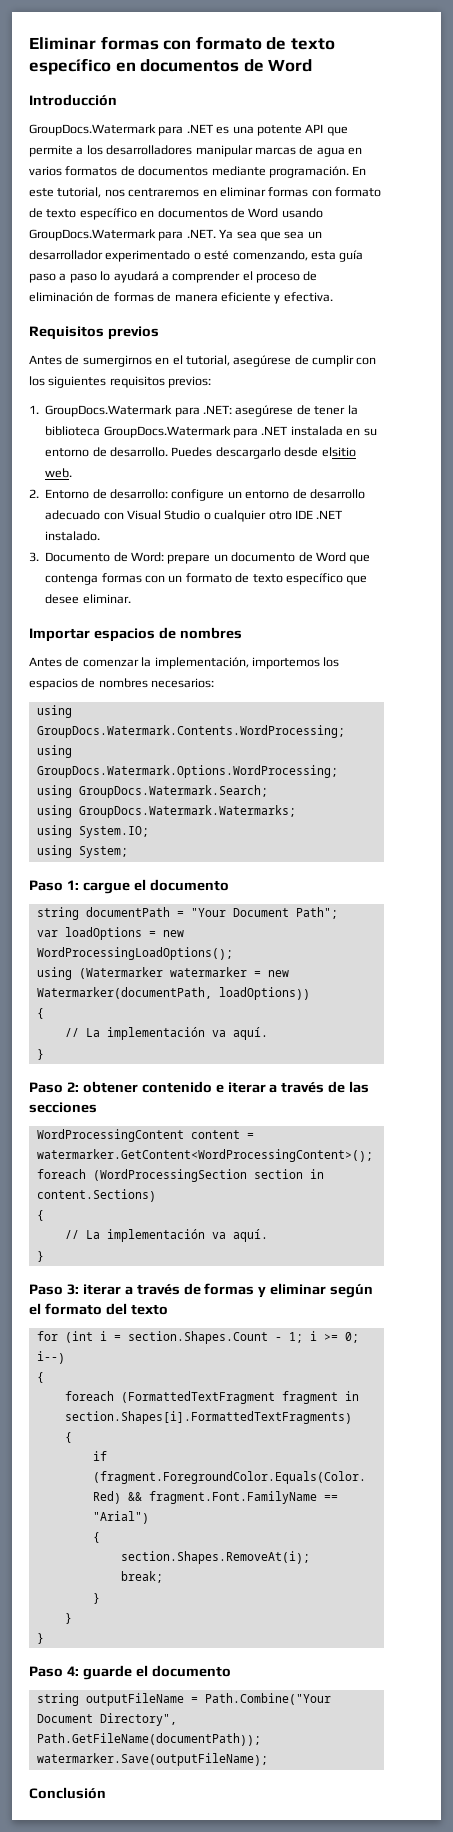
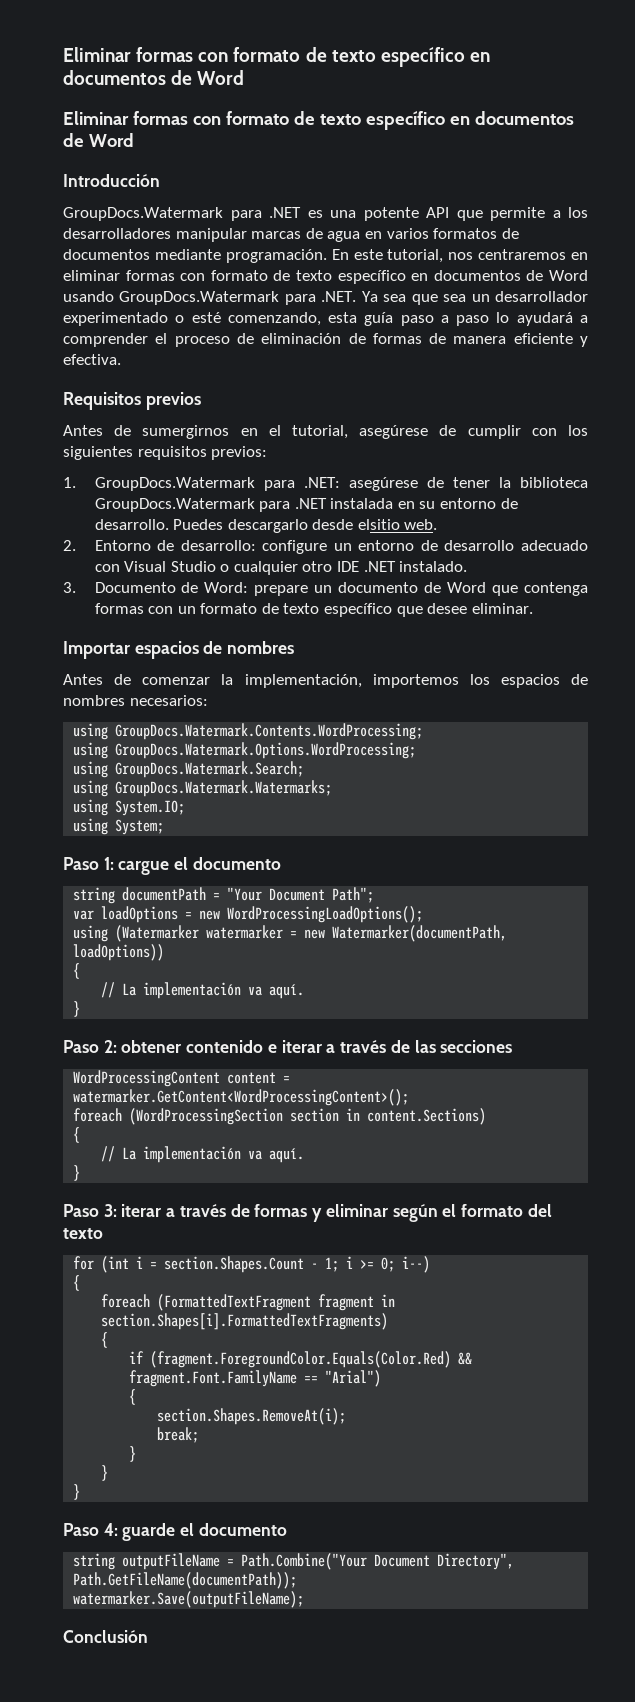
(313, 65) none -> [63,111,574,130] [63,133,134,147] // Eliminar formas con formato de texto específico en documentos de Word

